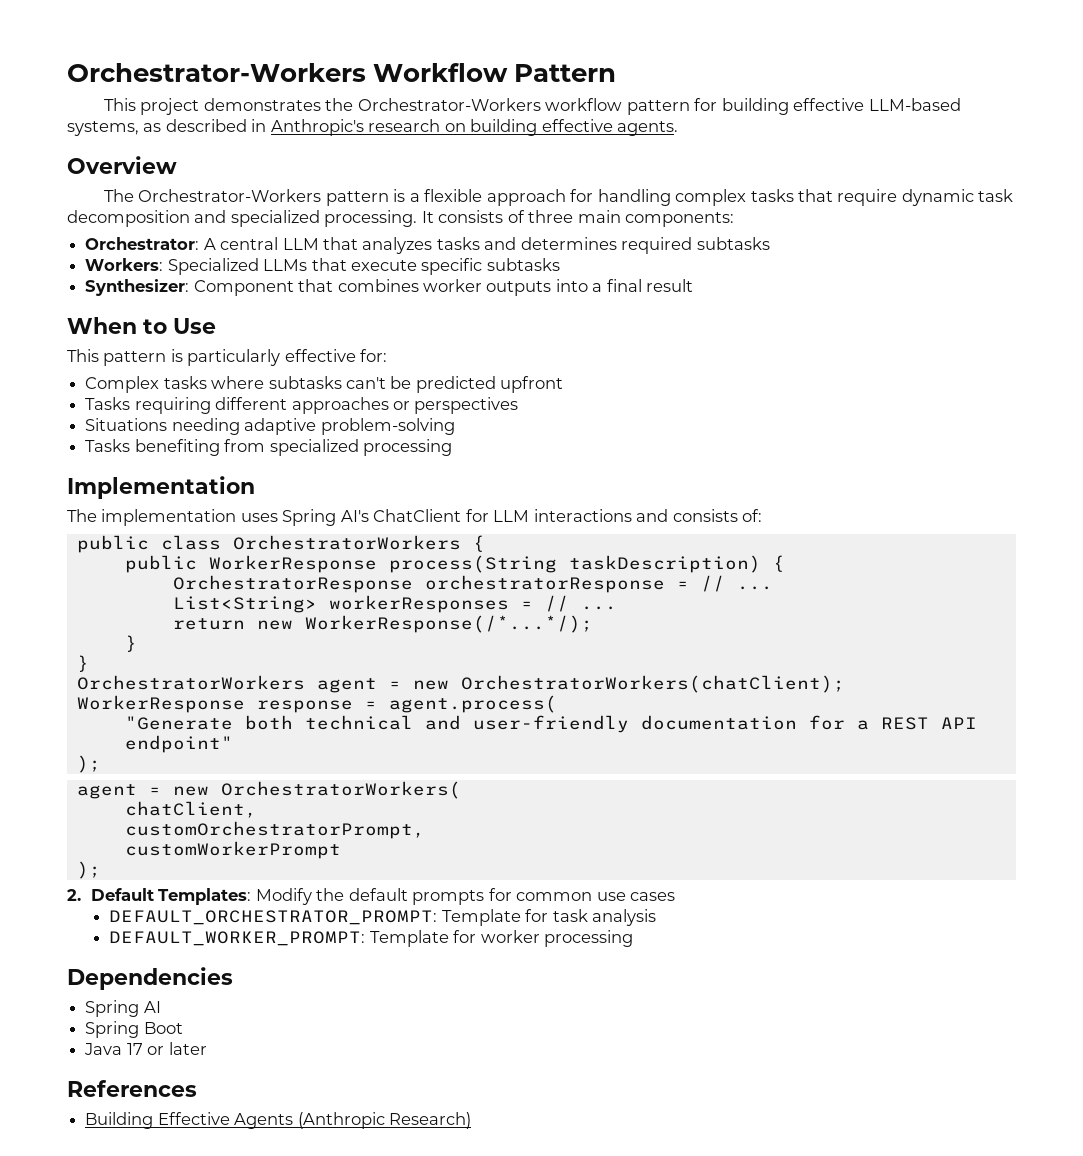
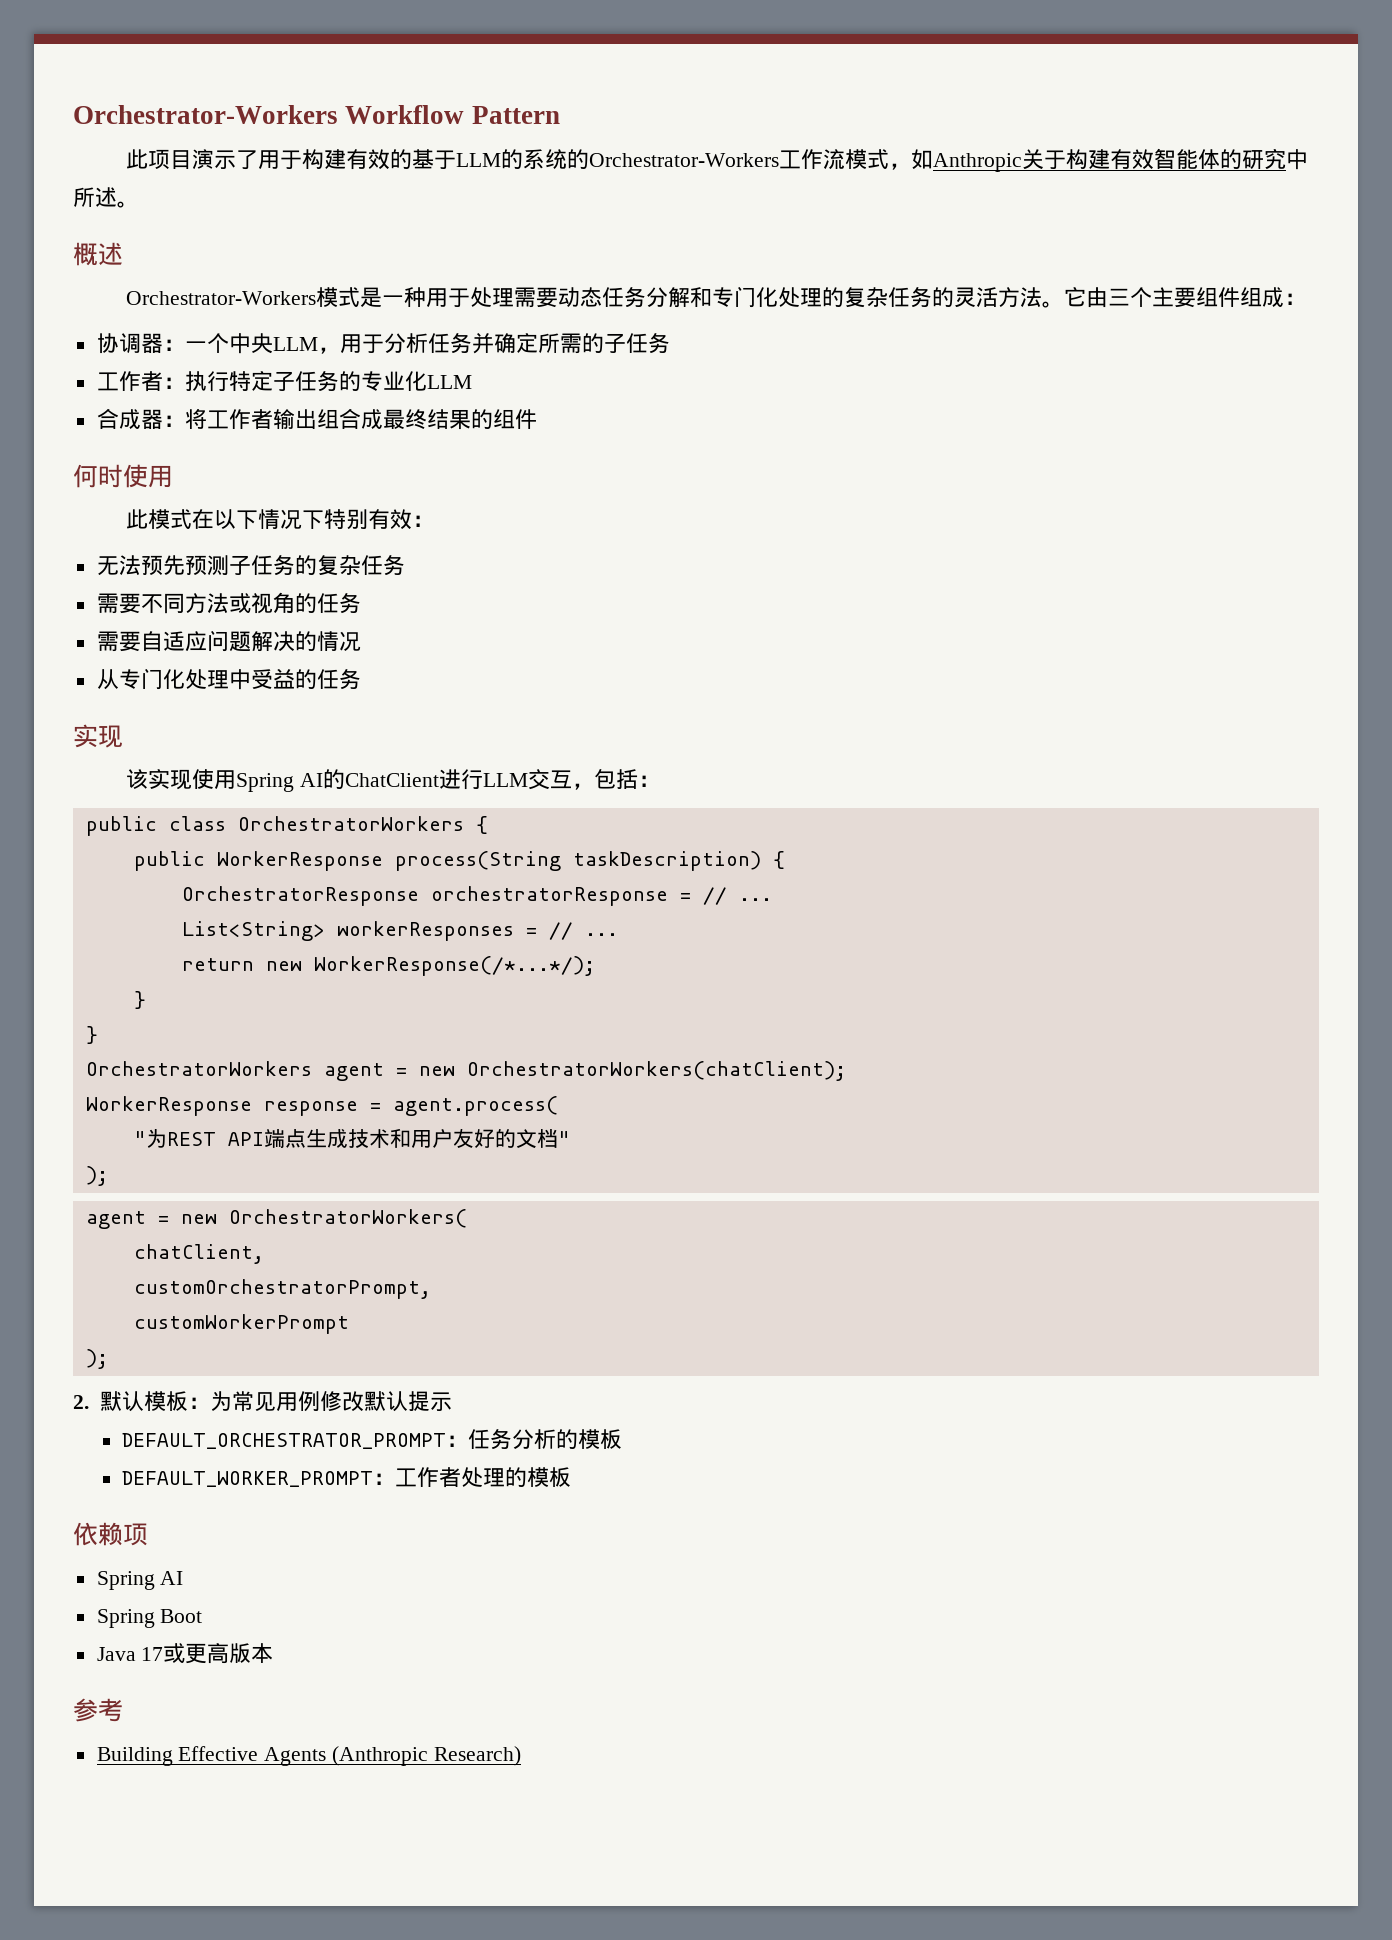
[104,98,961,115] [67,119,679,136] [67,156,177,174] [104,189,1014,206] [67,210,735,227] [85,237,770,254] [85,258,560,275] [85,279,694,296] [67,317,216,334] [67,349,388,366] [85,376,564,393] [85,397,519,414] [85,418,455,435] [85,439,452,456] [67,476,255,499] [67,509,763,526] This project demonstrates the Orchestrator-Workers workflow pattern for building effective LLM-based systems, as described in Anthropic's research on building effective agents. // Overview // The Orchestrator-Workers pattern is a flexible approach for handling complex tasks that require dynamic task decomposition and specialized processing. It consists of three main components: // Orchestrator: A central LLM that analyzes tasks and determines required subtasks // Workers: Specialized LLMs that execute specific subtasks // Synthesizer: Component that combines worker outputs into a final result // When to Use // This pattern is particularly effective for: // Complex tasks where subtasks can't be predicted upfront // Tasks requiring different approaches or perspectives // Situations needing adaptive problem-solving // Tasks benefiting from specialized processing // Implementation // The implementation uses Spring AI's ChatClient for LLM interactions and consists of: -> [126,148,1309,172] [73,187,139,208] [73,242,123,266] [126,286,1307,308] [96,333,670,354] [96,371,472,392] [96,408,537,430] [73,464,173,488] [126,509,435,530] [96,555,405,576] [96,592,361,614] [96,630,361,652] [96,668,361,690] [73,724,123,748] [126,769,661,792] 此项目演示了用于构建有效的基于LLM的系统的Orchestrator-Workers工作流模式，如Anthropic关于构建有效智能体的研究中所述。 // 概述 // Orchestrator-Workers模式是一种用于处理需要动态任务分解和专门化处理的复杂任务的灵活方法。它由三个主要组件组成： // 协调器：一个中央LLM，用于分析任务并确定所需的子任务 // 工作者：执行特定子任务的专业化LLM // 合成器：将工作者输出组合成最终结果的组件 // 何时使用 // 此模式在以下情况下特别有效： // 无法预先预测子任务的复杂任务 // 需要不同方法或视角的任务 // 需要自适应问题解决的情况 // 从专门化处理中受益的任务 // 实现 // 该实现使用Spring AI的ChatClient进行LLM交互，包括：
[124,715,977,733] [124,735,233,753] "Generate both technical and user-friendly documentation for a REST API endpoint" -> [133,1128,570,1149] "为REST API端点生成技术和用户友好的文档"
[90,888,676,905] [109,909,656,926] [109,930,633,947] [67,967,233,990] Default Templates: Modify the default prompts for common use cases // DEFAULT_ORCHESTRATOR_PROMPT: Template for task analysis // DEFAULT_WORKER_PROMPT: Template for worker processing // Dependencies -> [99,1391,452,1412] [121,1429,622,1450] [121,1467,571,1488] [73,1522,148,1546] 默认模板：为常见用例修改默认提示 // DEFAULT_ORCHESTRATOR_PROMPT：任务分析的模板 // DEFAULT_WORKER_PROMPT：工作者处理的模板 // 依赖项
[147,1042,207,1055] [67,1080,197,1097] or later // References -> [163,1643,274,1664] [73,1698,123,1722] 或更高版本 // 参考

